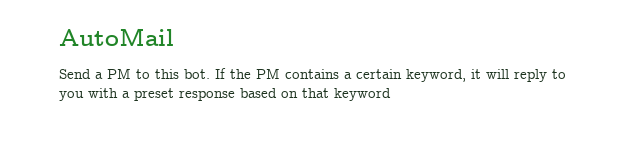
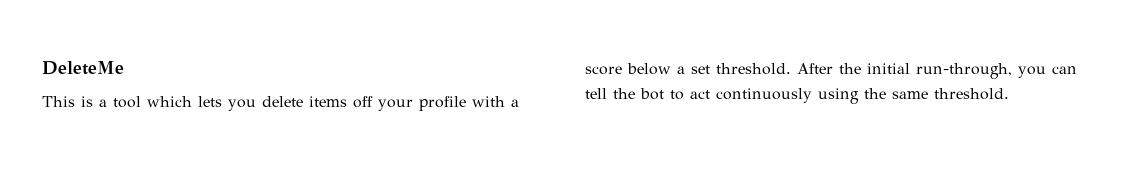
[59,28,174,46] [59,68,566,82] [59,88,391,101] AutoMail // Send a PM to this bot. If the PM contains a certain keyword, it will reply to you with a preset response based on that keyword -> [42,61,124,75] [42,96,519,111] [585,63,1077,79] [585,88,1009,104] DeleteMe // This is a tool which lets you delete items off your profile with a score below a set threshold. After the initial run-through, you can tell the bot to act continuously using the same threshold.

